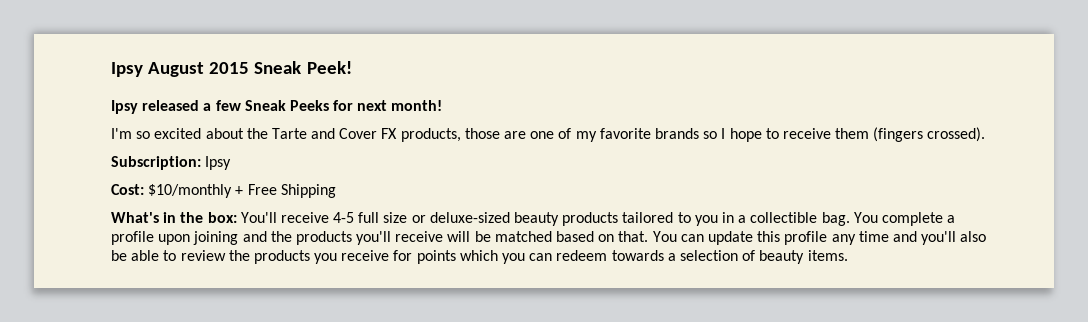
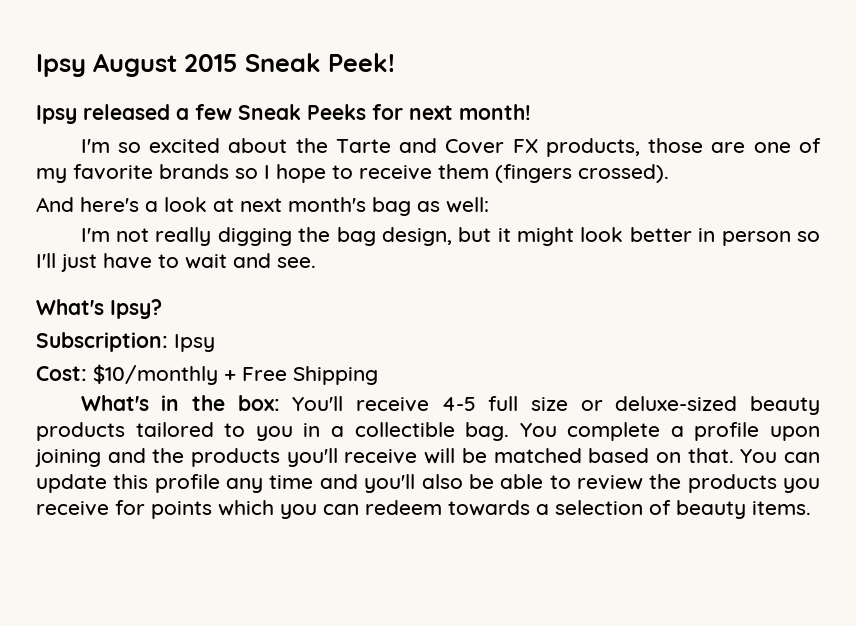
(986, 134) none -> [36,197,489,216] [80,227,821,246] [36,253,316,272] [36,299,162,319] // And here's a look at next month's bag as well: // I'm not really digging the bag design, but it might look better in person so I'll just have to wait and see. // What's Ipsy?

